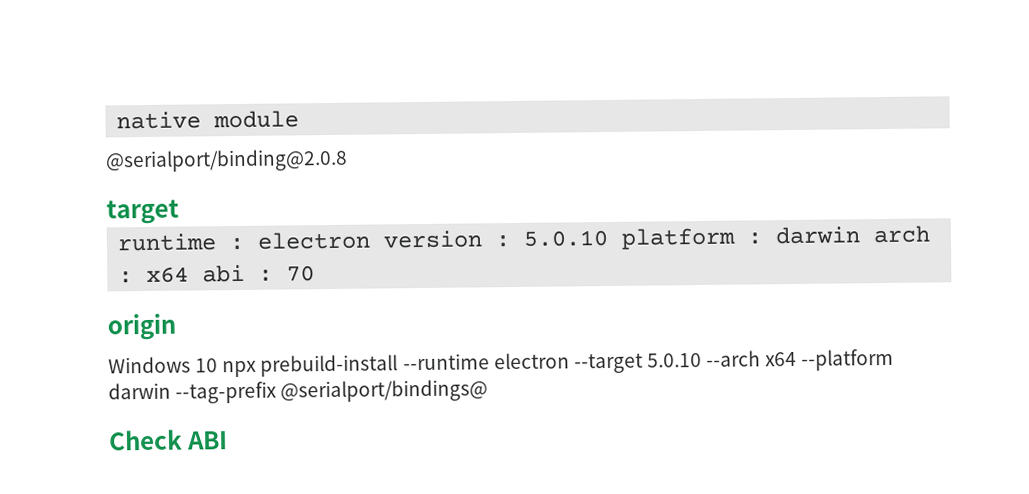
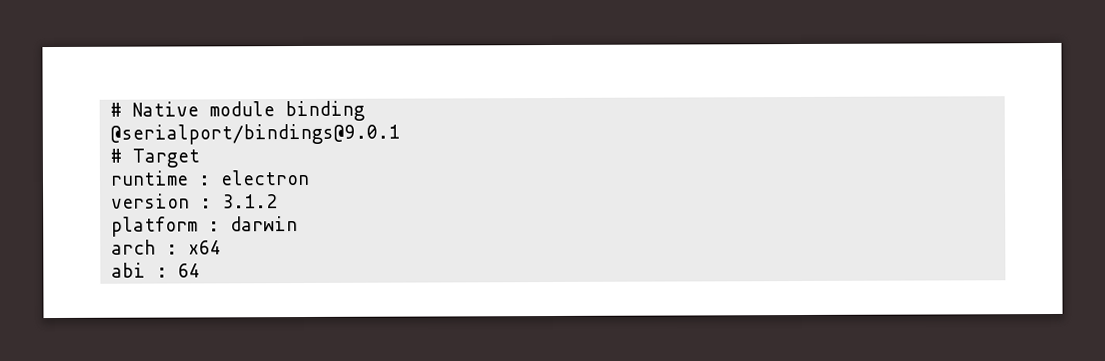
[116,111,202,130] native -> [110,101,200,117] # Native
[105,148,348,173] [106,199,179,225] // @serialport/binding@2.0.8 // target -> [285,100,366,122] [110,123,401,145] [110,148,201,168] binding // @serialport/bindings@9.0.1 // # Target
(372, 240) none -> (311, 177) //
[523,229,609,247] 5.0.10 -> [222,194,279,209] 3.1.2 //
(861, 235) none -> (299, 224) //
(190, 274) none -> (223, 247) //
[286,265,316,282] [107,313,176,341] [108,348,895,378] [108,379,489,404] [108,429,229,451] 70 // origin // Windows 10 npx prebuild-install --runtime electron --target 5.0.10 --arch x64 --platform darwin --tag-prefix @serialport/bindings@ // Check ABI -> [178,263,202,278] 64

